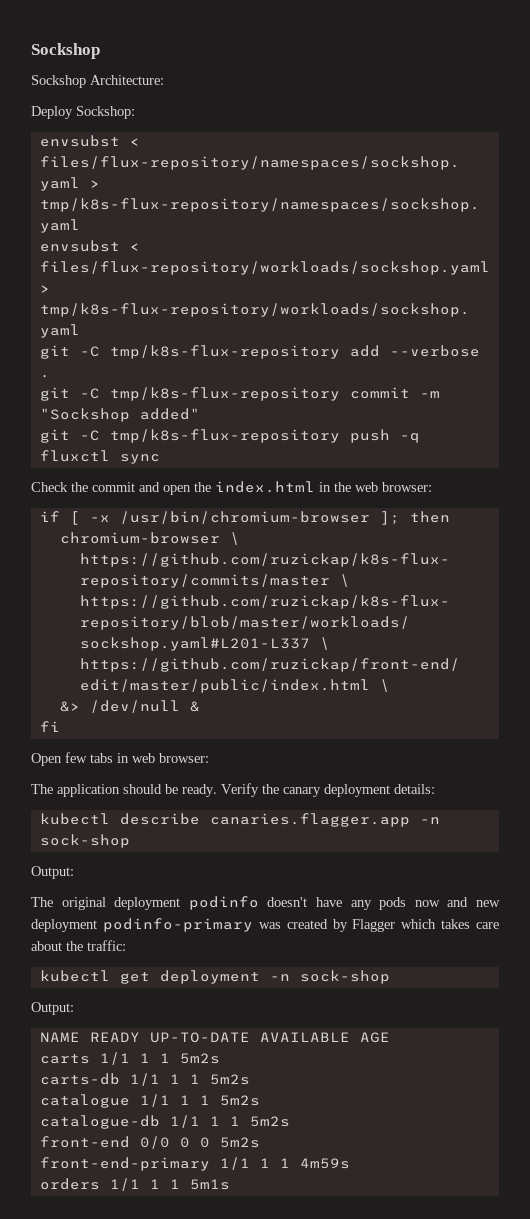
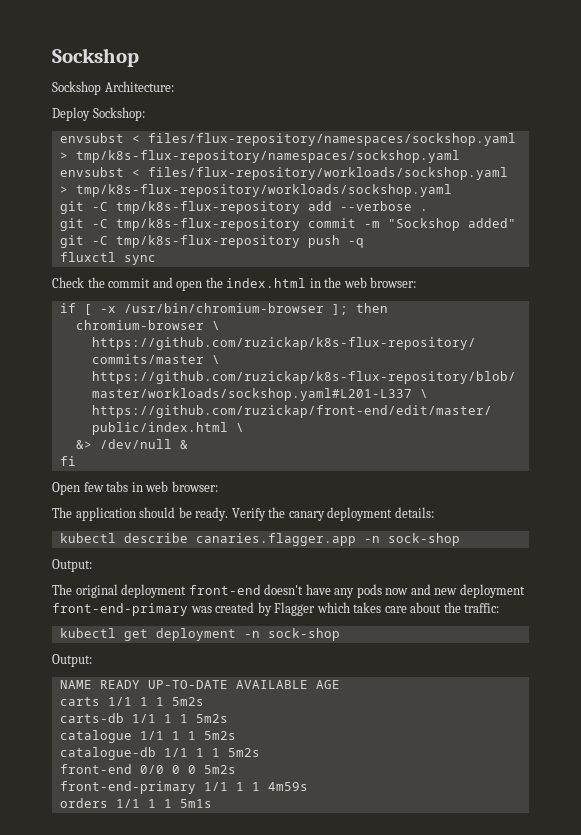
[188,896,259,910] podinfo -> [188,585,261,595] front-end
[102,918,253,932] podinfo-primary -> [52,603,188,616] front-end-primary

